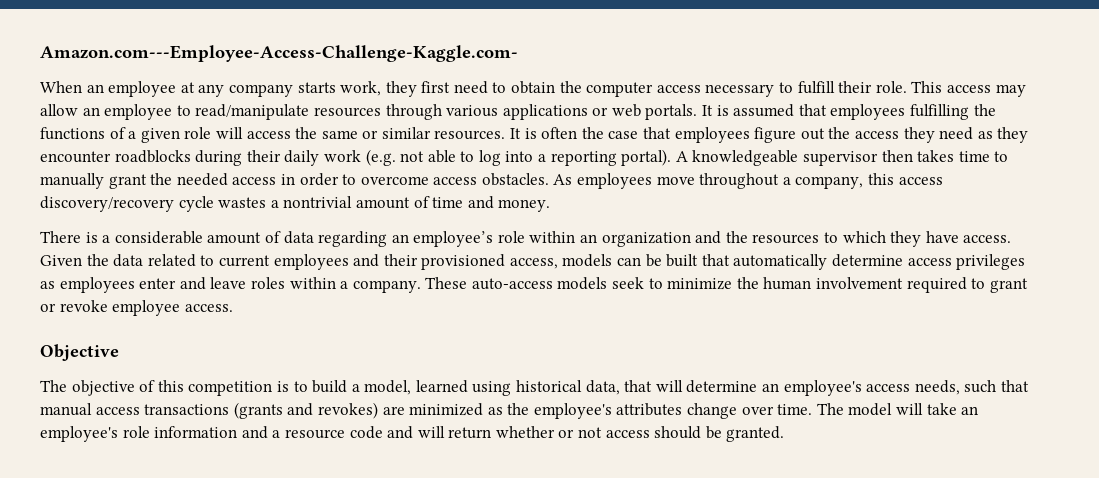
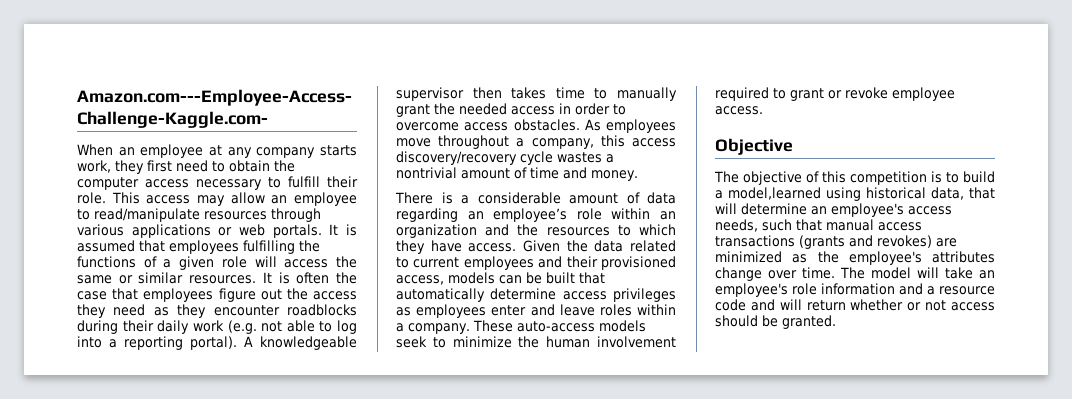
[364,380,468,395] model, learned -> [728,187,821,200] model,learned

